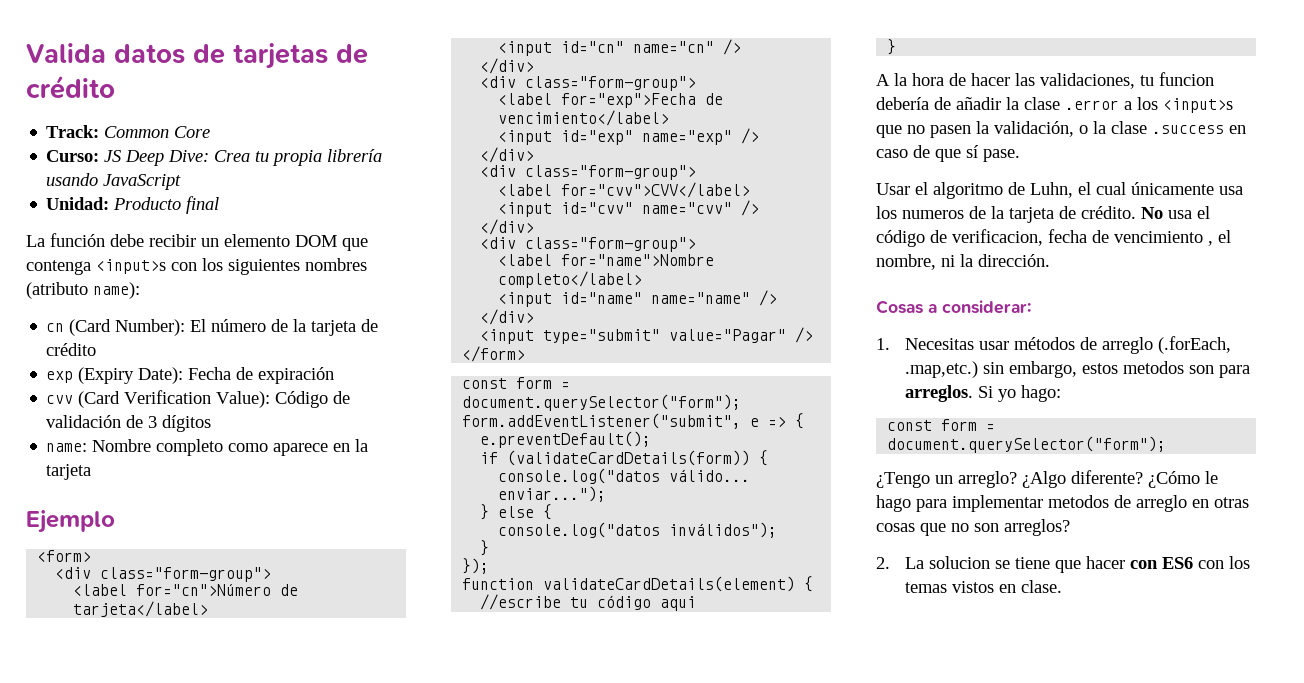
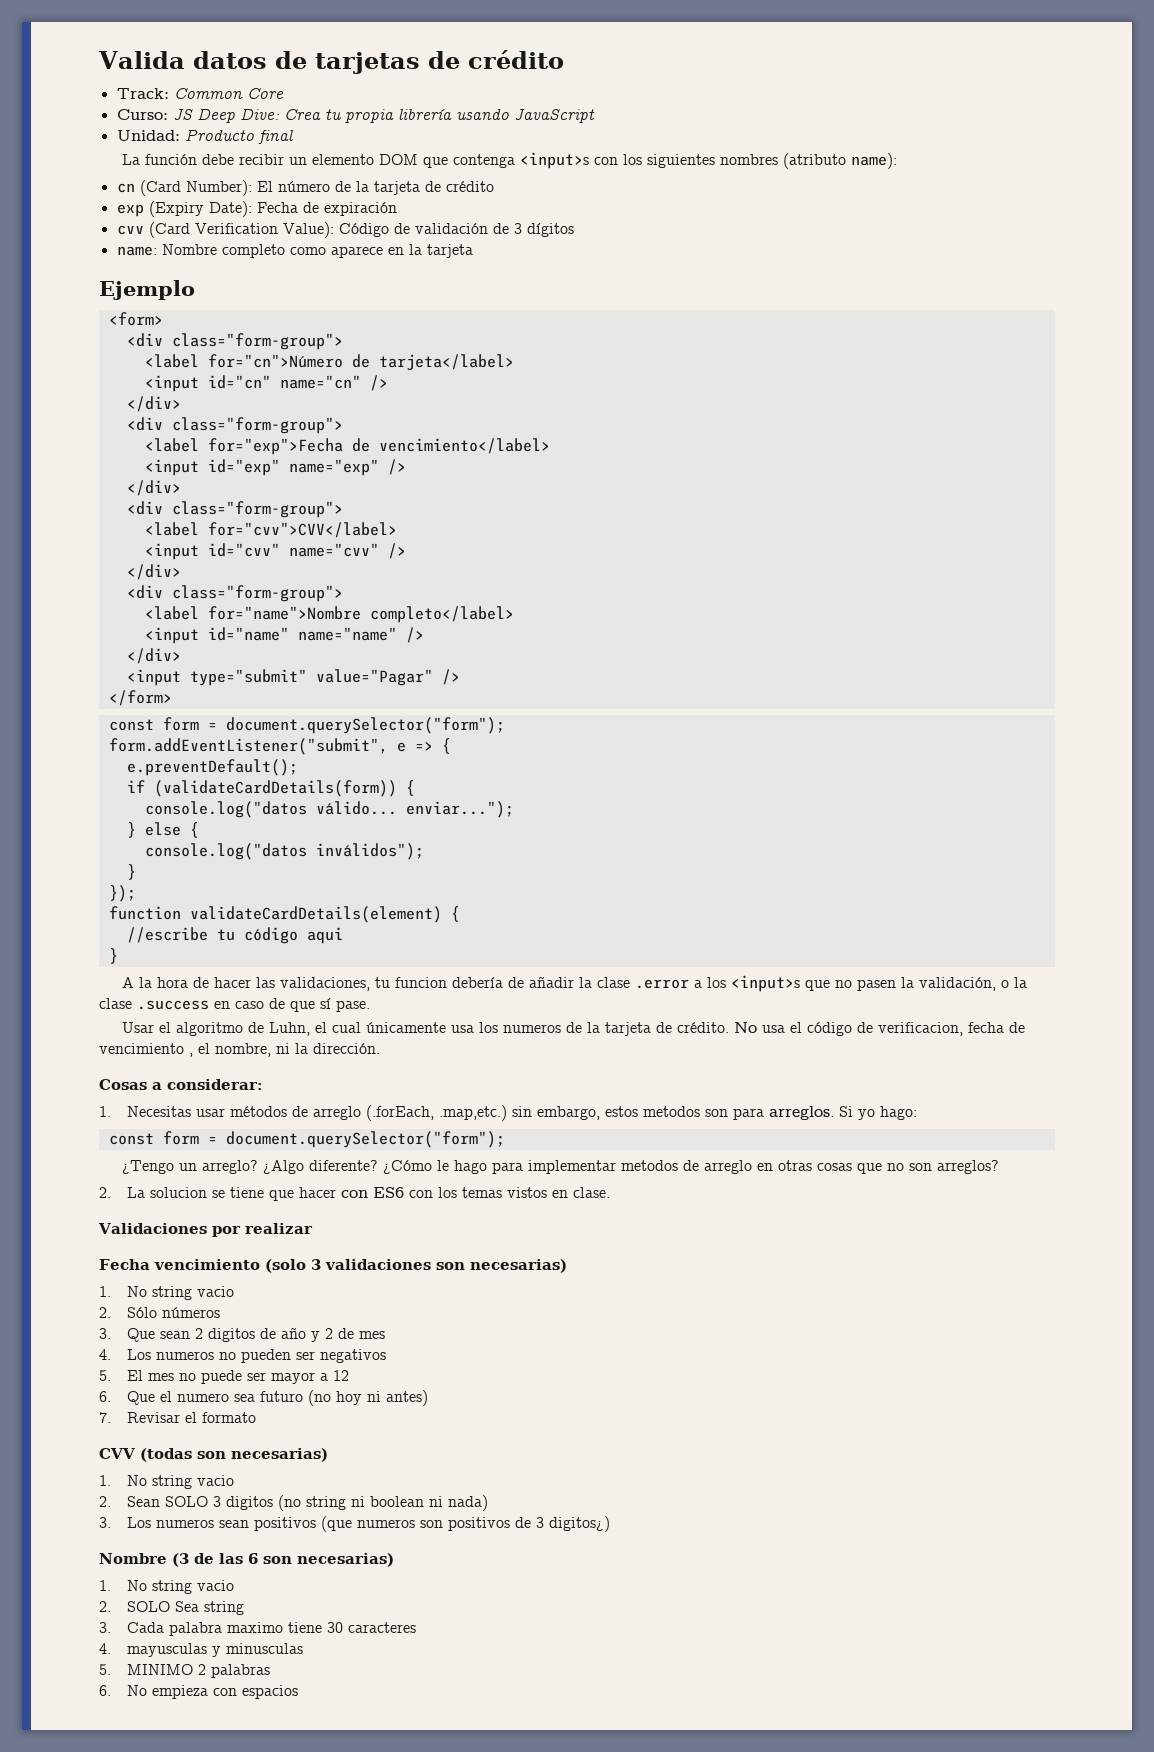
(1063, 586) none -> [98,1223,313,1237] [99,1259,567,1273] [99,1286,235,1300] [99,1307,221,1318] [99,1327,386,1342] [99,1349,387,1363] [99,1370,350,1384] [99,1390,429,1406] [99,1412,257,1423] [99,1448,328,1462] [99,1475,235,1489] [99,1495,489,1511] [99,1516,611,1532] [99,1553,394,1567] [99,1580,235,1594] [99,1601,245,1615] [99,1622,417,1636] [99,1643,304,1657] [99,1664,271,1678] [99,1685,299,1699] // Validaciones por realizar // Fecha vencimiento (solo 3 validaciones son necesarias) // 1. No string vacio // 2. Sólo números // 3. Que sean 2 digitos de año y 2 de mes // 4. Los numeros no pueden ser negativos // 5. El mes no puede ser mayor a 12 // 6. Que el numero sea futuro (no hoy ni antes) // 7. Revisar el formato // CVV (todas son necesarias) // 1. No string vacio // 2. Sean SOLO 3 digitos (no string ni boolean ni nada) // 3. Los numeros sean positivos (que numeros son positivos de 3 digitos¿) // Nombre (3 de las 6 son necesarias) // 1. No string vacio // 2. SOLO Sea string // 3. Cada palabra maximo tiene 30 caracteres // 4. mayusculas y minusculas // 5. MINIMO 2 palabras // 6. No empieza con espacios

